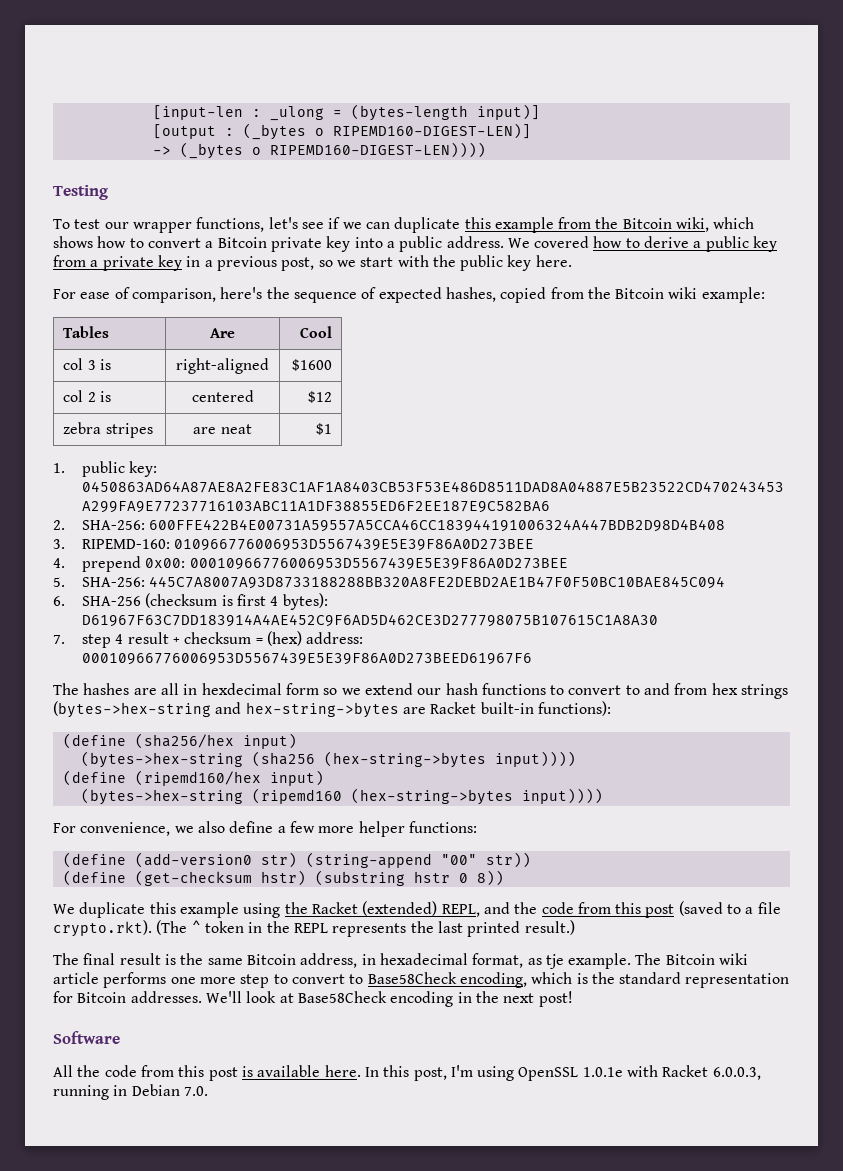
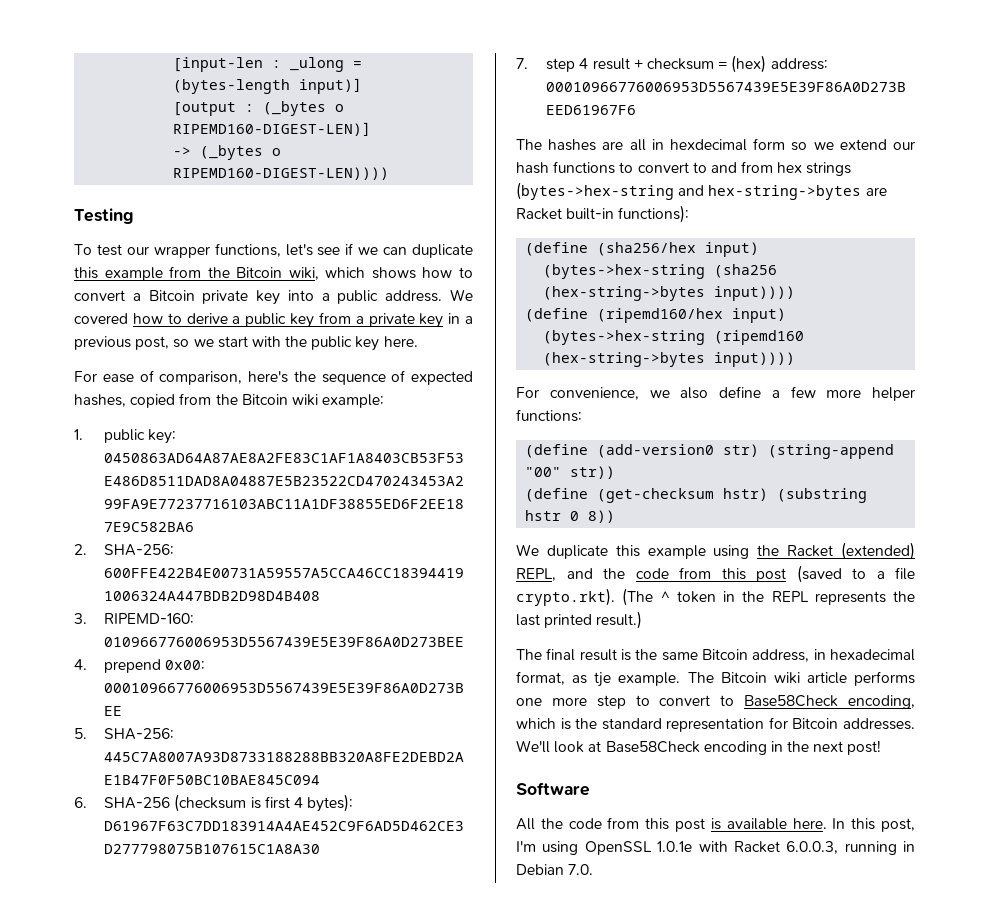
[63,326,110,338] [210,328,235,338] [299,326,332,338] [63,358,111,370] [176,358,269,374] [291,359,332,371] [63,390,111,402] [191,390,254,402] [307,391,332,403] [63,422,153,438] [193,424,252,434] [315,423,332,435] // Tables | Are | Cool // col 3 is | right-aligned | $1600 // col 2 is | centered | $12 // zebra stripes | are neat | $1 -> (385, 401) none

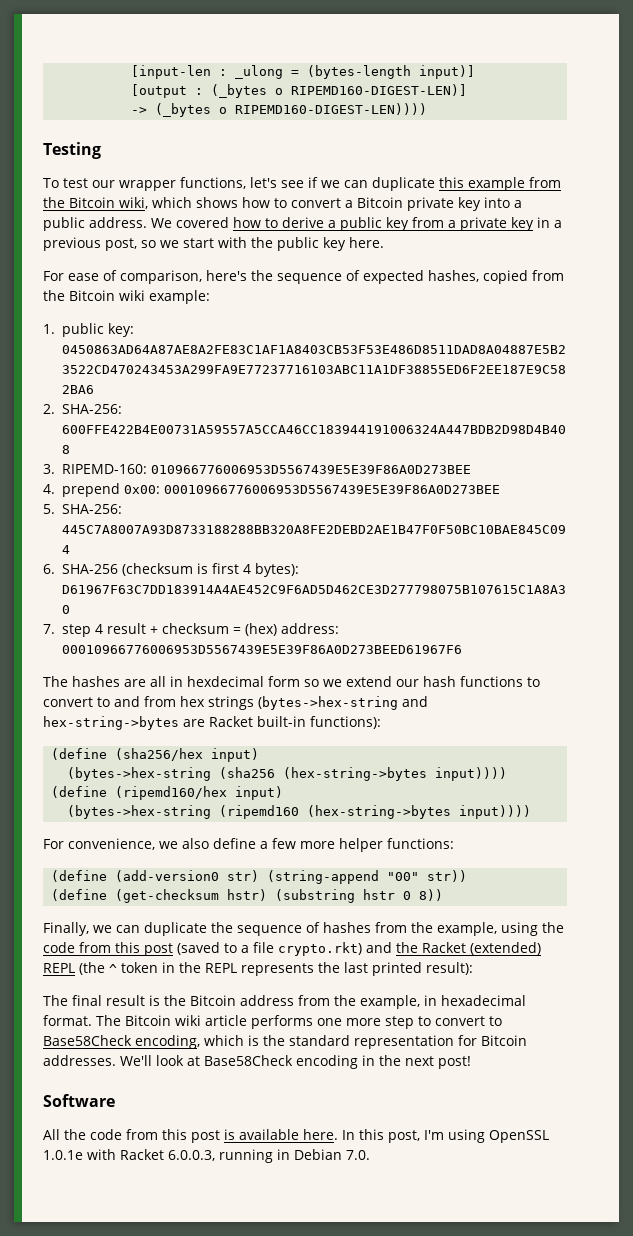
[516,542,915,560] [516,568,593,581] We duplicate this example using the Racket (extended) REPL, and -> [43,922,538,936] Finally, we can duplicate the sequence of hashes from the example, using
[516,588,654,606] crypto.rkt). (The -> [278,942,541,956] [43,962,105,975] crypto.rkt) and the Racket (extended) REPL (the
[596,611,643,629] result.) -> [426,962,473,975] result):
[661,649,915,662] [516,671,681,687] same Bitcoin address, in hexadecimal format, as tje example. -> [190,995,526,1009] [43,1015,92,1026] Bitcoin address from the example, in hexadecimal format.

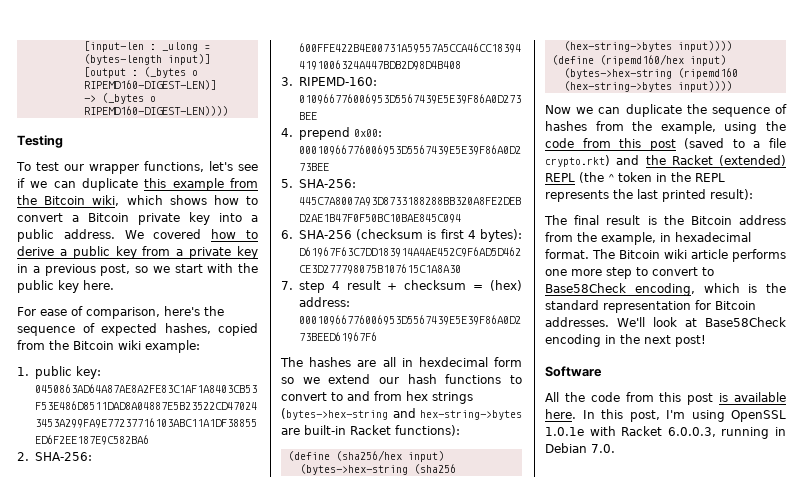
[209,716,306,727] Racket built-in -> [304,425,391,435] built-in Racket
[43,838,454,852] [51,870,468,884] [51,889,444,903] [43,922,89,936] For convenience, we also define a few more helper functions: // (define (add-version0 str) (string-append "00" str)) // (define (get-checksum hstr) (substring hstr 0 8)) // Finally, -> [545,105,571,114] Now

